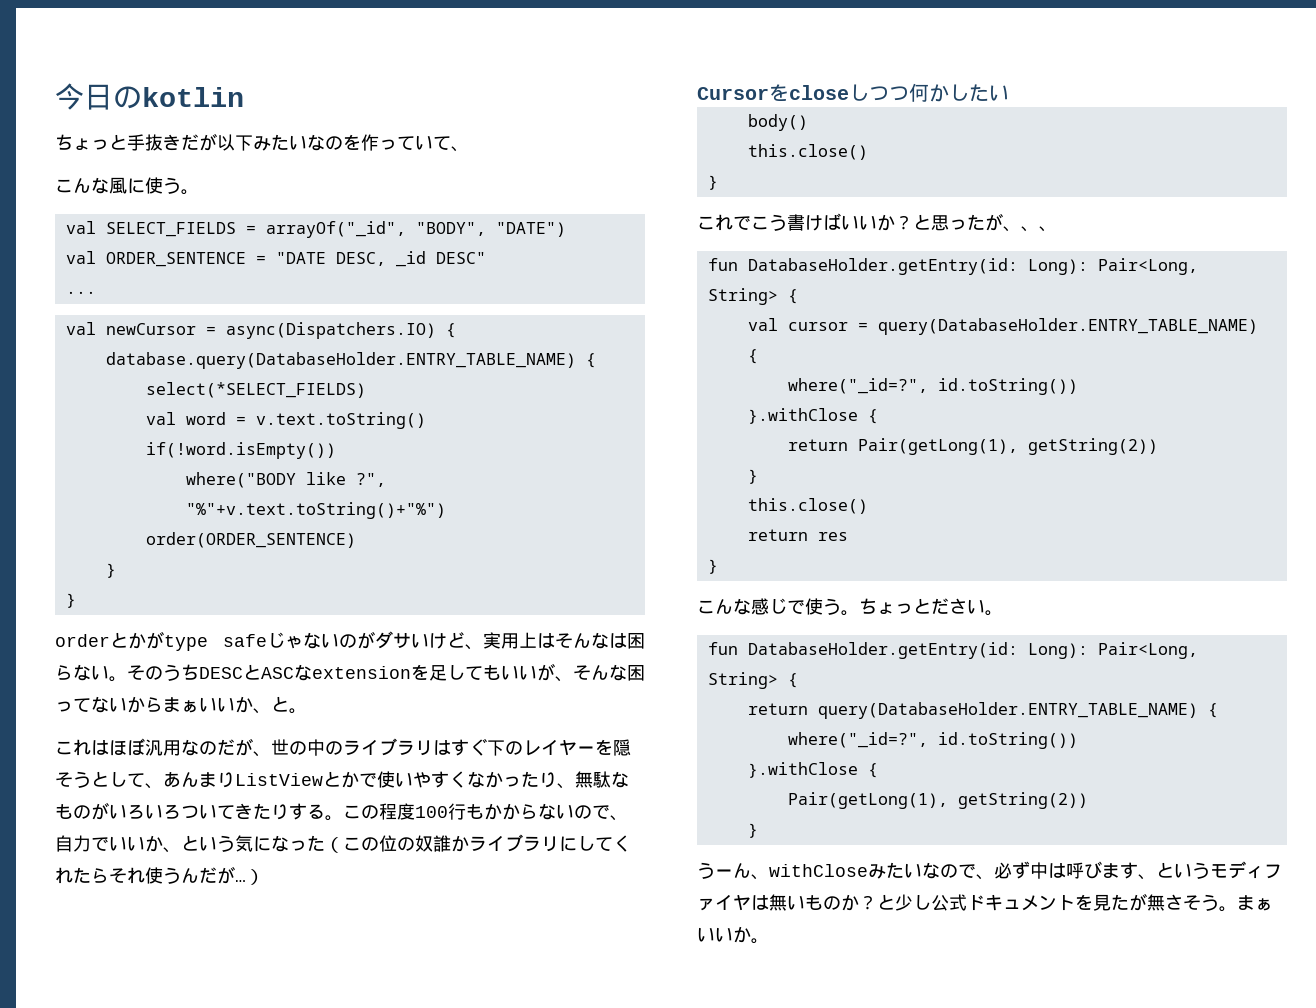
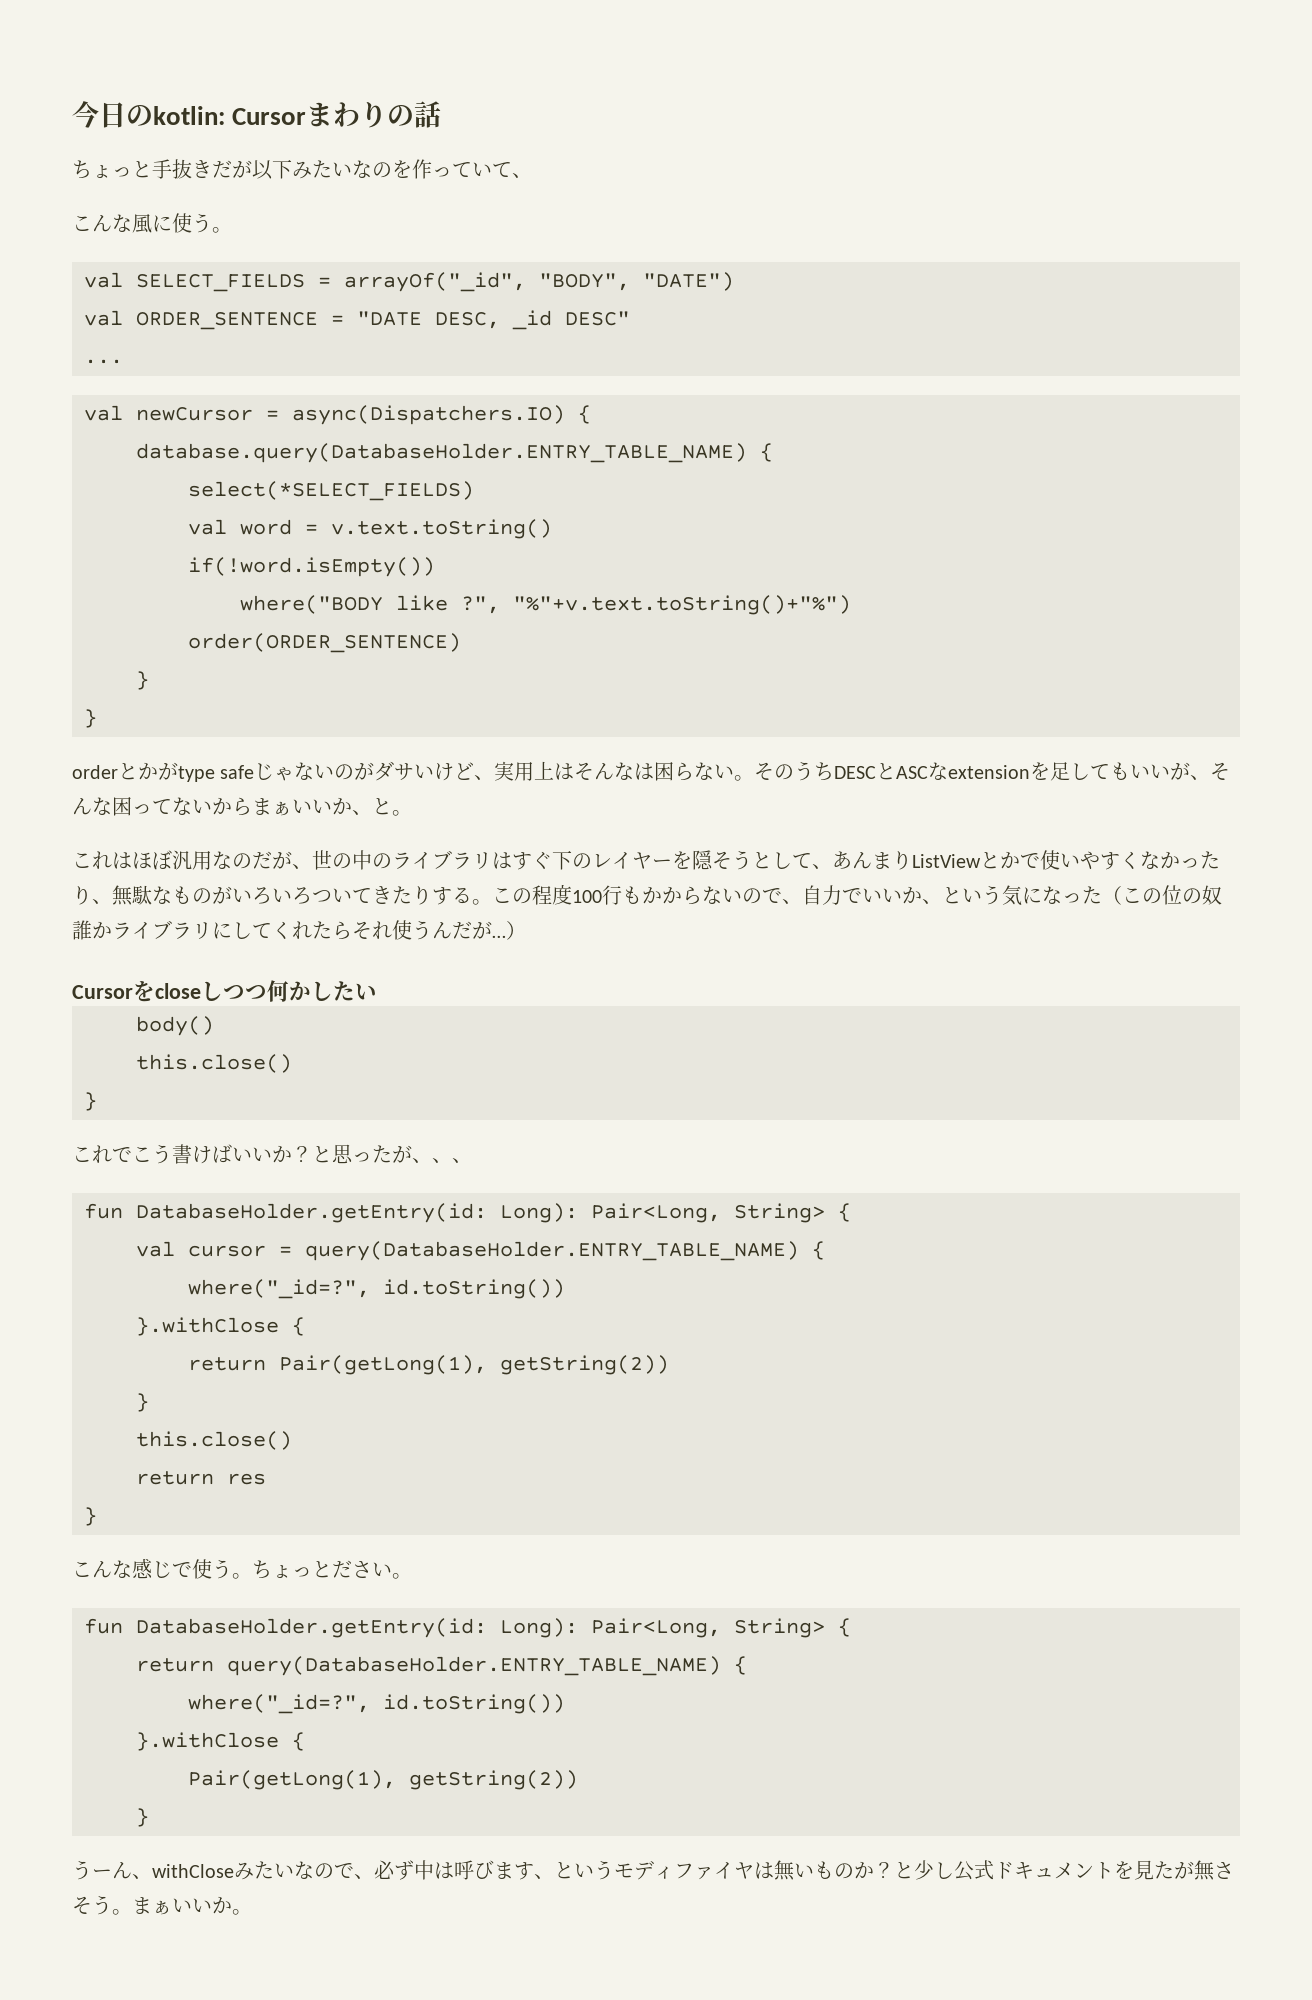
[142,87,244,107] kotlin -> [153,101,442,128] kotlin: Cursorまわりの話

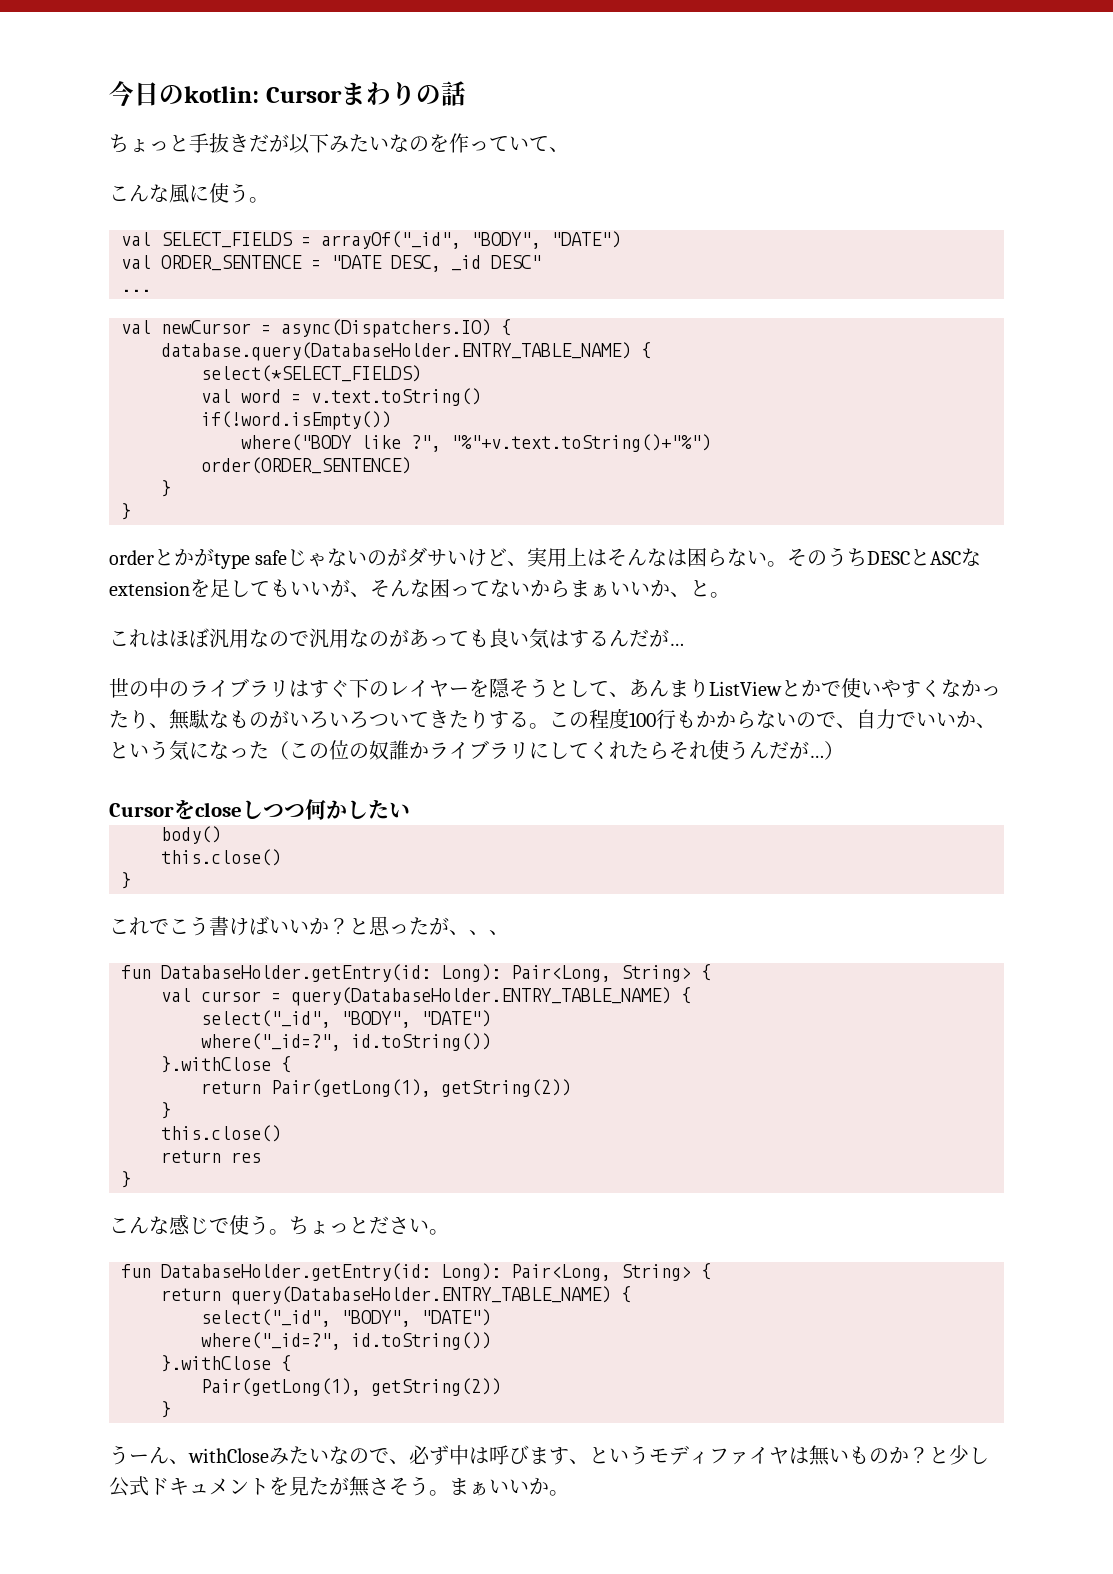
[252,851,312,869] だが、 -> [289,628,684,649] で汎用なのがあっても良い気はするんだが… //
(825, 1250) none -> [201,1010,491,1028] // select("_id", "BODY", "DATE")
(747, 1665) none -> [201,1309,491,1327] // select("_id", "BODY", "DATE")

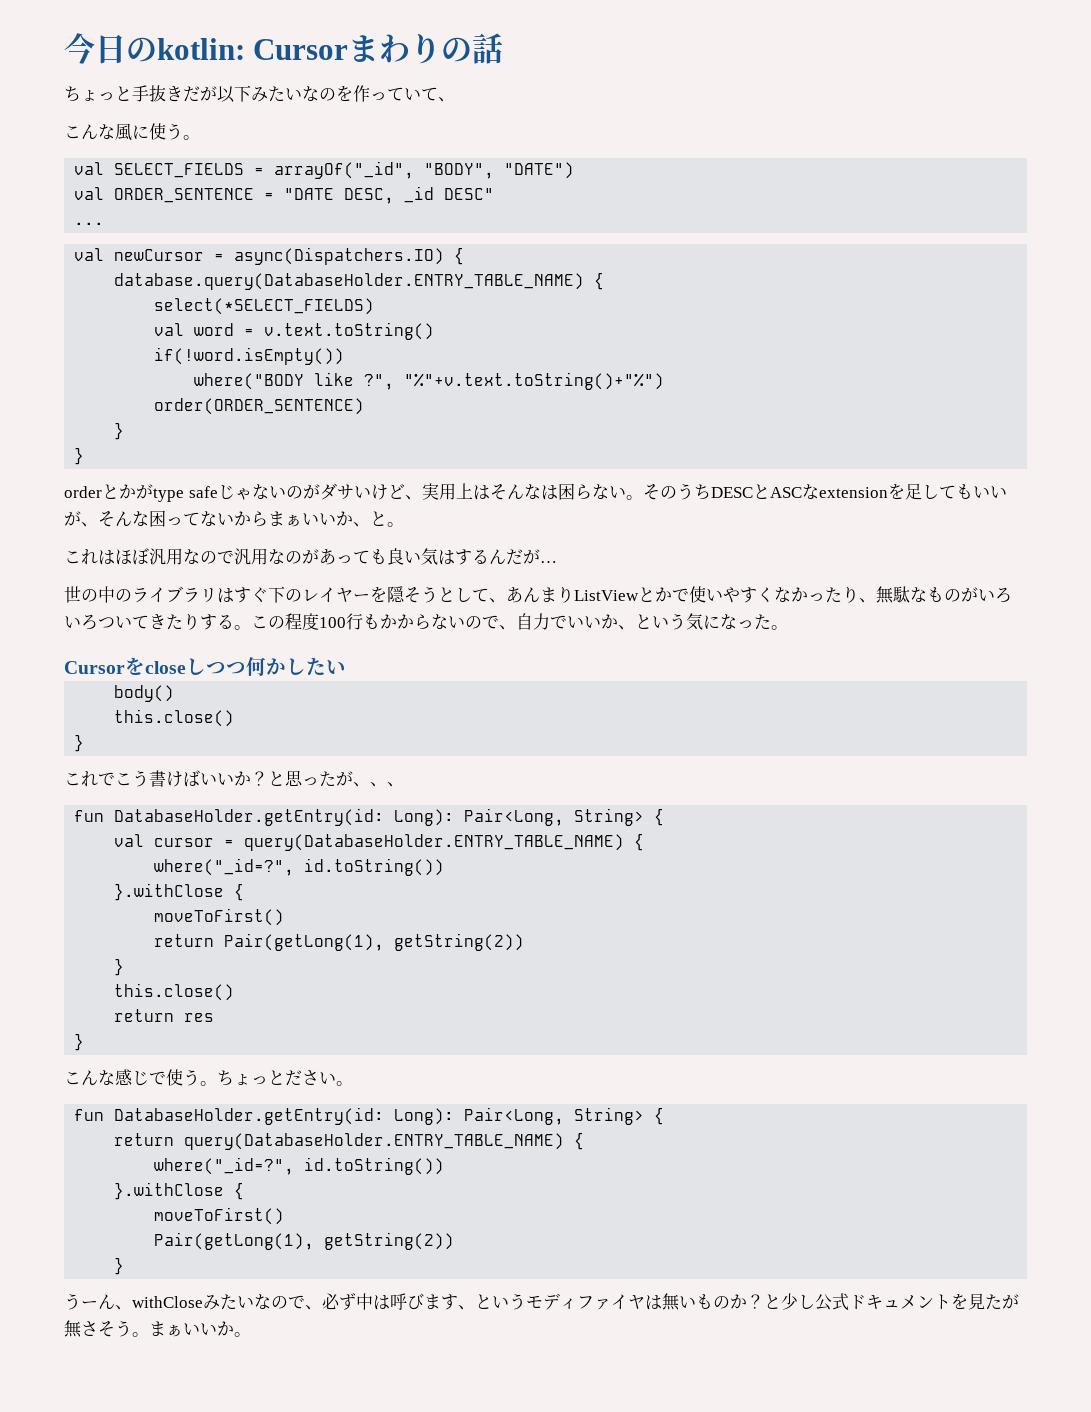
[269,740,844,760] （この位の奴誰かライブラリにしてくれたらそれ使うんだが…） -> [771,625,788,630] 。
[201,1010,491,1028] [201,1033,491,1051] [161,1056,291,1073] // select("_id", "BODY", "DATE") // where("_id=?", id.toString()) // }.withClose { -> [154,858,445,876] [114,883,245,901] [154,908,285,926] // where("_id=?", id.toString()) // }.withClose { // moveToFirst()
[201,1309,491,1327] [201,1332,491,1350] [161,1355,291,1372] // select("_id", "BODY", "DATE") // where("_id=?", id.toString()) // }.withClose { -> [154,1157,445,1175] [114,1182,245,1200] [154,1207,285,1225] // where("_id=?", id.toString()) // }.withClose { // moveToFirst()

